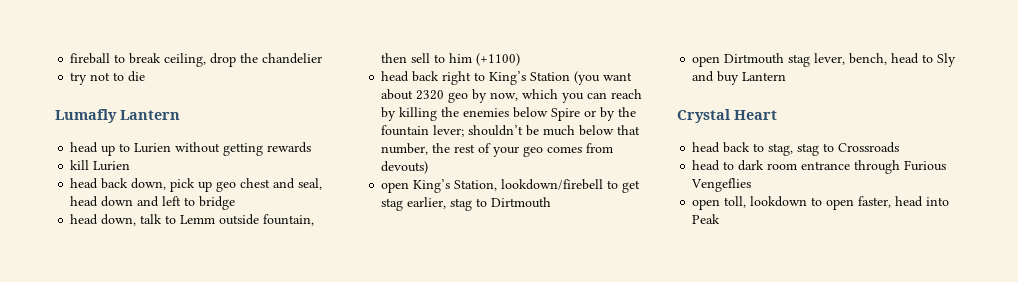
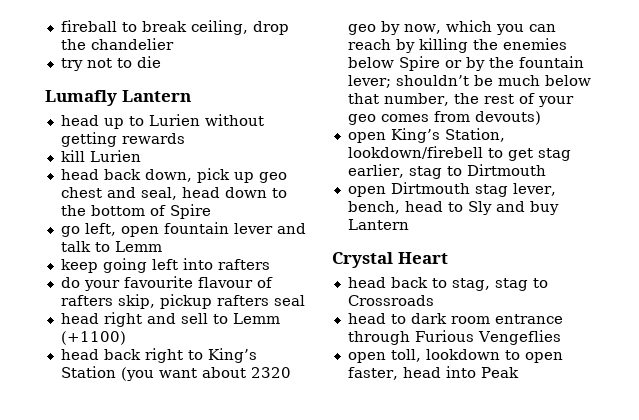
[137,196,236,210] [70,214,315,226] [381,53,408,63] and left to bridge // head down, talk to Lemm outside fountain, then -> [271,188,287,198] [60,204,211,219] [60,222,306,237] [60,241,162,252] [60,258,270,273] [60,276,273,291] [60,294,305,309] [60,312,176,327] to the bottom of Spire // go left, open fountain lever and talk to Lemm // keep going left into rafters // do your favourite flavour of rafters skip, pickup rafters seal // head right and
[449,53,473,63] him -> [232,313,280,324] Lemm

